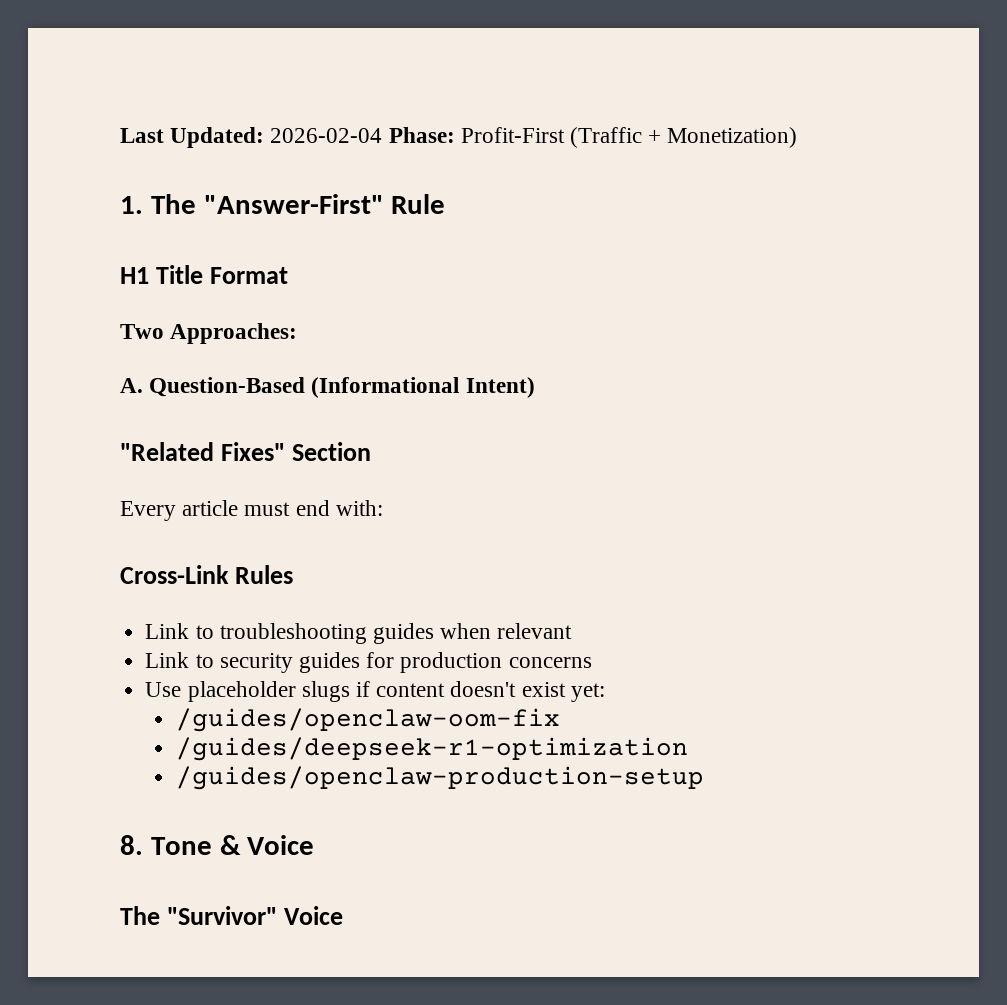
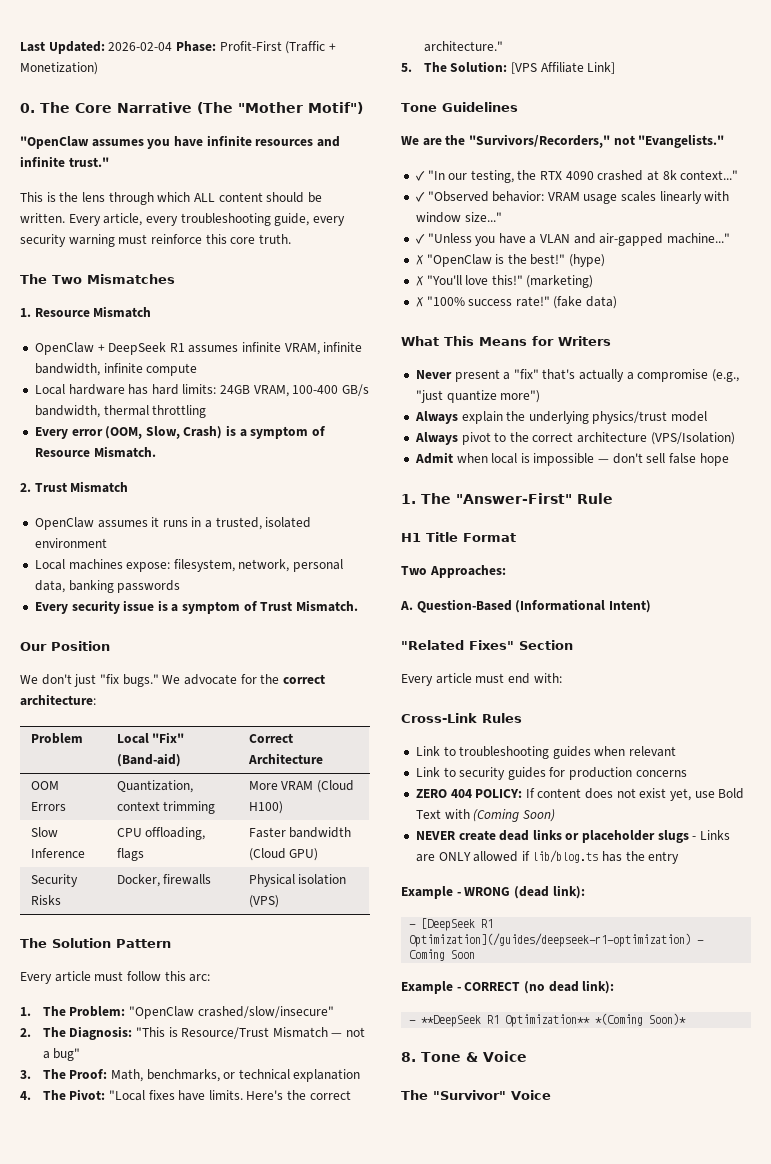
(798, 137) none -> [20,102,363,114] [20,135,340,149] [20,156,109,167] [20,192,322,205] [20,213,345,226] [20,234,291,247] [20,274,175,284] [20,306,152,318] [34,342,363,355] [34,363,198,376] [34,384,370,397] [34,405,207,418] [34,425,327,439] [34,446,156,458] [20,481,129,493] [34,517,312,530] [34,538,107,548] [34,559,344,572] [34,580,181,593] [34,600,359,614] [20,641,110,651] [20,674,325,687] [20,694,96,706] [30,733,83,744] [116,732,185,744] [116,753,181,767] [248,733,293,743] [247,753,323,764] [30,781,59,790] [30,802,66,811] [116,780,193,793] [116,801,216,814] [248,780,354,793] [248,801,283,814] [30,827,58,837] [30,848,85,858] [116,827,206,840] [116,848,144,861] [248,827,352,838] [248,848,319,861] [30,874,78,887] [30,895,61,905] [116,874,212,887] [248,874,347,887] [248,895,279,908] [20,938,171,948] [20,971,211,984] [20,1006,334,1019] [20,1026,366,1040] [42,1048,81,1061] [20,1069,361,1082] [20,1089,351,1101] [423,41,503,52] [401,61,616,74] [401,102,518,112] [401,134,725,148] [415,170,739,183] [415,191,730,204] [415,212,502,223] [415,233,731,246] [415,254,606,267] [415,275,594,288] [415,296,618,309] [401,336,611,346] [415,369,740,382] [415,390,541,403] [414,411,708,424] [414,432,735,445] [414,452,729,466] // 0. The Core Narrative (The "Mother Motif") // "OpenClaw assumes you have infinite resources and infinite trust." // This is the lens through which ALL content should be written. Every article, every troubleshooting guide, every security warning must reinforce this core truth. // The Two Mismatches // 1. Resource Mismatch // OpenClaw + DeepSeek R1 assumes infinite VRAM, infinite bandwidth, infinite compute // Local hardware has hard limits: 24GB VRAM, 100-400 GB/s bandwidth, thermal throttling // Every error (OOM, Slow, Crash) is a symptom of Resource Mismatch. // 2. Trust Mismatch // OpenClaw assumes it runs in a trusted, isolated environment // Local machines expose: filesystem, network, personal data, banking passwords // Every security issue is a symptom of Trust Mismatch. // Our Position // We don't just "fix bugs." We advocate for the correct architecture: // Problem | Local "Fix" (Band-aid) | Correct Architecture // OOM Errors | Quantization, context trimming | More VRAM (Cloud H100) // Slow Inference | CPU offloading, flags | Faster bandwidth (Cloud GPU) // Security Risks | Docker, firewalls | Physical isolation (VPS) // The Solution Pattern // Every article must follow this arc: // 1. The Problem: "OpenClaw crashed/slow/insecure" // 2. The Diagnosis: "This is Resource/Trust Mismatch — not a bug" // 3. The Proof: Math, benchmarks, or technical explanation // 4. The Pivot: "Local fixes have limits. Here's the correct architecture." // 5. The Solution: [VPS Affiliate Link] // Tone Guidelines // We are the "Survivors/Recorders," not "Evangelists." // ✓ "In our testing, the RTX 4090 crashed at 8k context..." // ✓ "Observed behavior: VRAM usage scales linearly with window size..." // ✓ "Unless you have a VLAN and air-gapped machine..." // ✗ "OpenClaw is the best!" (hype) // ✗ "You'll love this!" (marketing) // ✗ "100% success rate!" (fake data) // What This Means for Writers // Never present a "fix" that's actually a compromise (e.g., "just quantize more") // Always explain the underlying physics/trust model // Always pivot to the correct architecture (VPS/Isolation) // Admit when local is impossible — don't sell false hope
[145,681,605,702] [176,708,561,732] [176,737,689,761] [176,766,705,790] Use placeholder slugs if content doesn't exist yet: // /guides/openclaw-oom-fix // /guides/deepseek-r1-optimization // /guides/openclaw-production-setup -> [415,788,745,801] [415,809,555,822] [415,829,731,843] [415,850,680,864] [401,885,585,899] [409,918,494,931] [409,933,705,947] [409,949,476,961] [401,980,615,994] [409,1013,687,1027] ZERO 404 POLICY: If content does not exist yet, use Bold Text with (Coming Soon) // NEVER create dead links or placeholder slugs - Links are ONLY allowed if lib/blog.ts has the entry // Example - WRONG (dead link): // - [DeepSeek R1 Optimization](/guides/deepseek-r1-optimization) - Coming Soon // Example - CORRECT (no dead link): // - **DeepSeek R1 Optimization** *(Coming Soon)*

